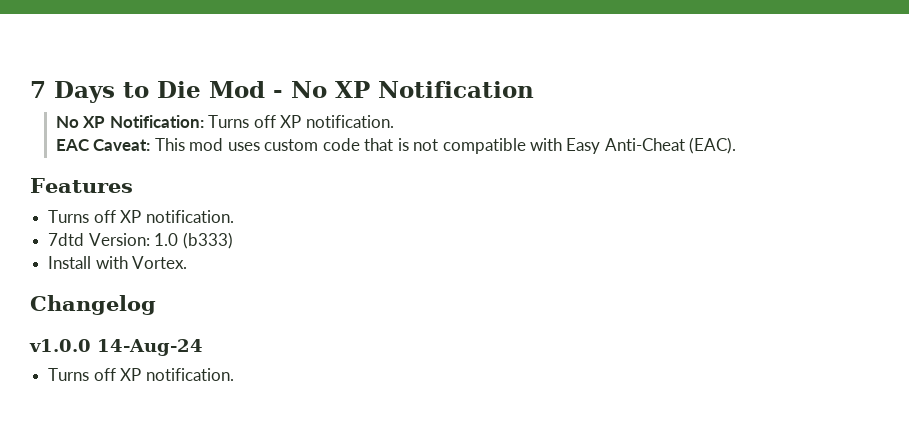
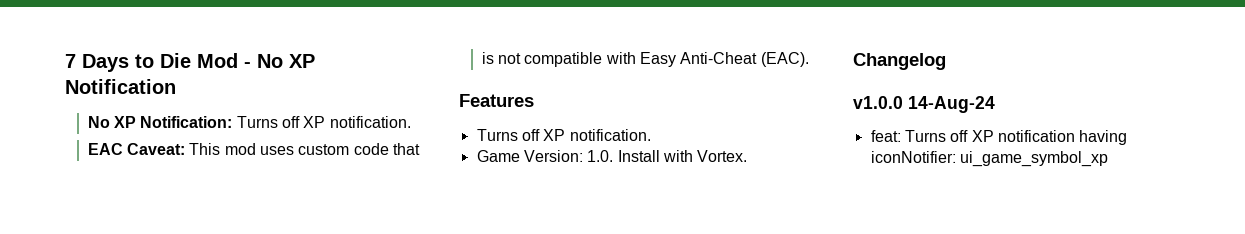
[48,232,233,249] 7dtd Version: 1.0 (b333) // -> [476,150,614,162] Game Version: 1.0.
[48,368,234,381] Turns off XP notification. -> [870,130,1128,145] [870,151,1108,167] feat: Turns off XP notification having iconNotifier: ui_game_symbol_xp

